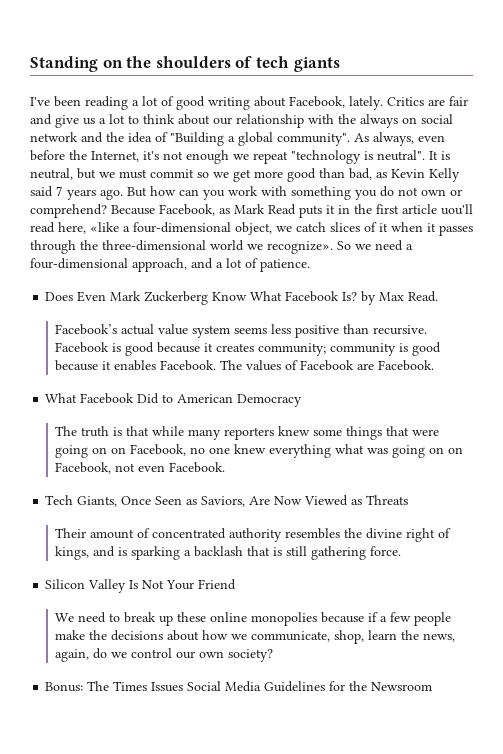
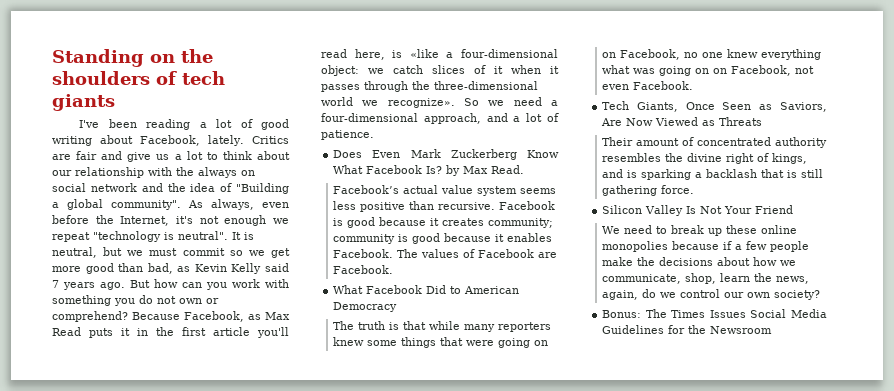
[234,204,265,214] Mark -> [265,312,290,320] Max
[441,204,473,215] uou'll -> [257,327,289,338] you'll
(86, 228) none -> [392,50,403,58] is
[235,222,272,235] object, -> [321,65,359,76] object:

